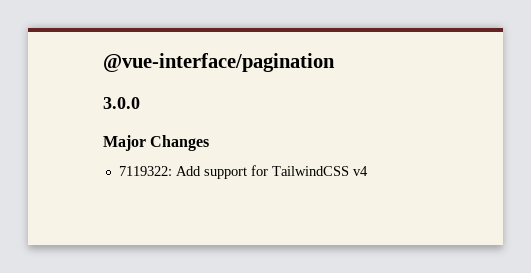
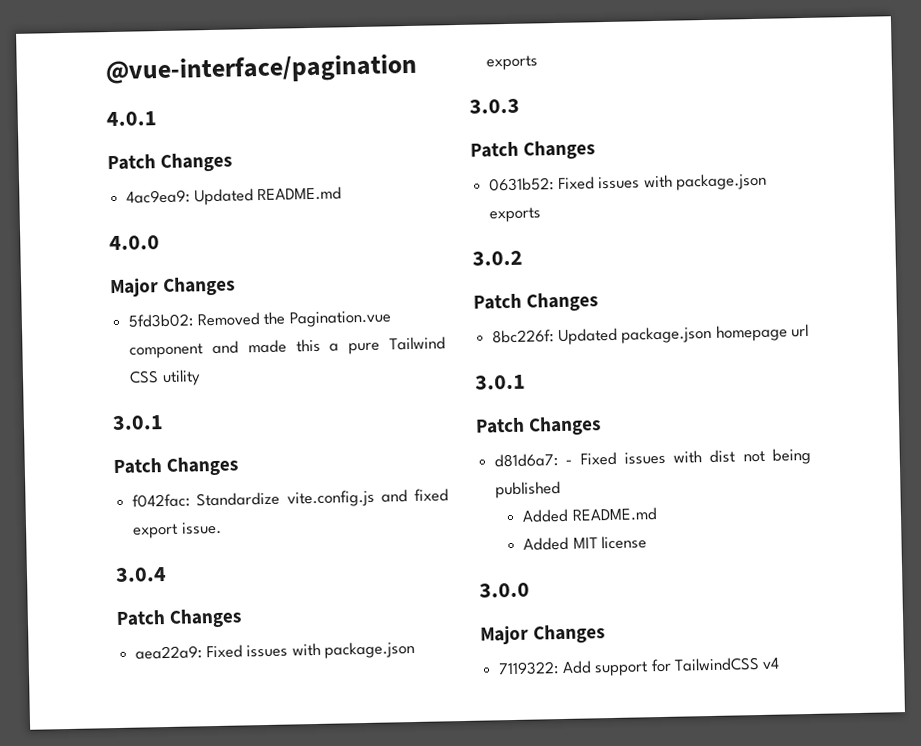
(335, 62) none -> [106,111,157,127] [107,152,233,173] [126,186,343,206] [109,235,160,251] [110,276,236,298] [128,310,392,328] [129,336,447,359] [129,369,201,387] [112,415,164,431] [113,456,240,476] [132,488,450,508] [133,521,222,539] [115,567,167,583] [116,608,243,628] [135,640,415,660] [486,55,539,71] [469,98,520,114] [470,140,596,160] [489,172,767,192] [489,207,542,223] [472,250,523,266] [473,292,599,312] [492,323,809,346] [475,374,526,390] [475,416,602,436] [494,447,811,468] [495,480,562,499] [522,507,658,523] [523,535,648,551] // 4.0.1 // Patch Changes // 4ac9ea9: Updated README.md // 4.0.0 // Major Changes // 5fd3b02: Removed the Pagination.vue component and made this a pure Tailwind CSS utility // 3.0.1 // Patch Changes // f042fac: Standardize vite.config.js and fixed export issue. // 3.0.4 // Patch Changes // aea22a9: Fixed issues with package.json exports // 3.0.3 // Patch Changes // 0631b52: Fixed issues with package.json exports // 3.0.2 // Patch Changes // 8bc226f: Updated package.json homepage url // 3.0.1 // Patch Changes // d81d6a7: - Fixed issues with dist not being published // Added README.md // Added MIT license

